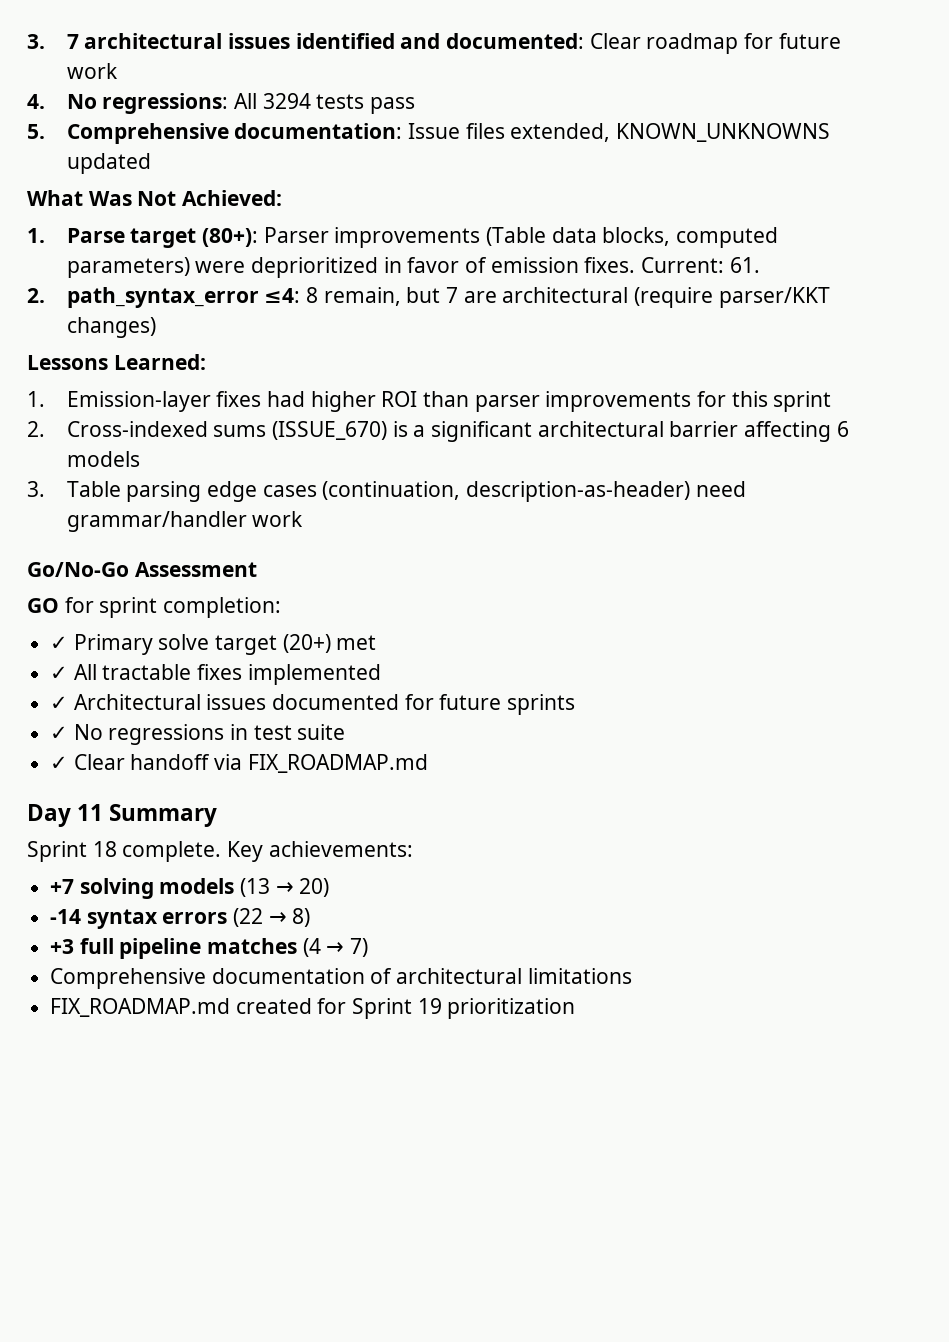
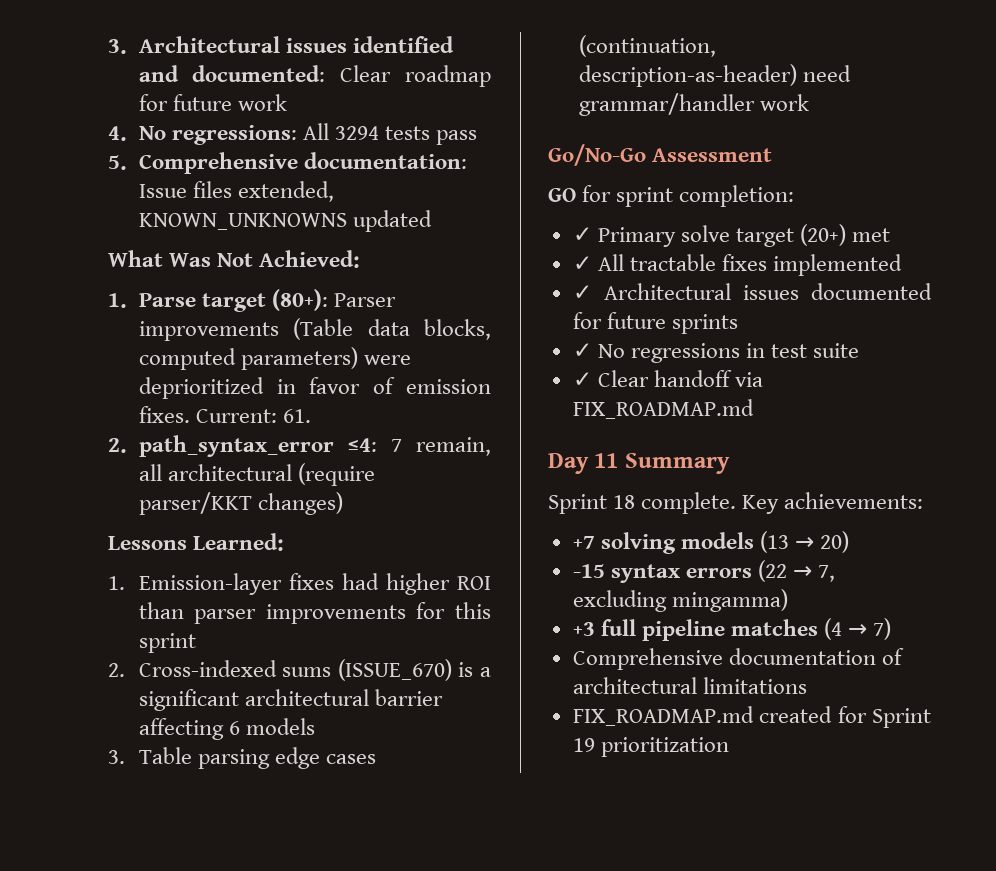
[27,33,223,49] 3. 7 architectural -> [108,36,280,54] 3. Architectural
[305,287,497,306] 8 remain, but 7 are -> [390,437,491,456] [138,464,162,481] 7 remain, all
[50,909,82,924] -14 -> [572,564,605,578] -15
[292,908,311,927] 8) -> [818,565,836,582] [572,589,788,612] 7, excluding mingamma)

